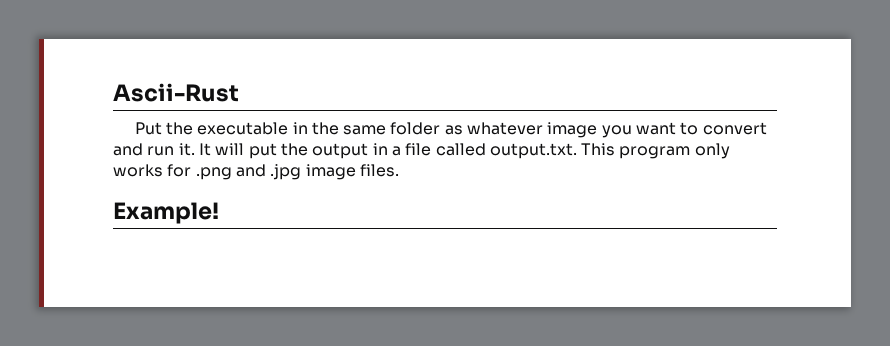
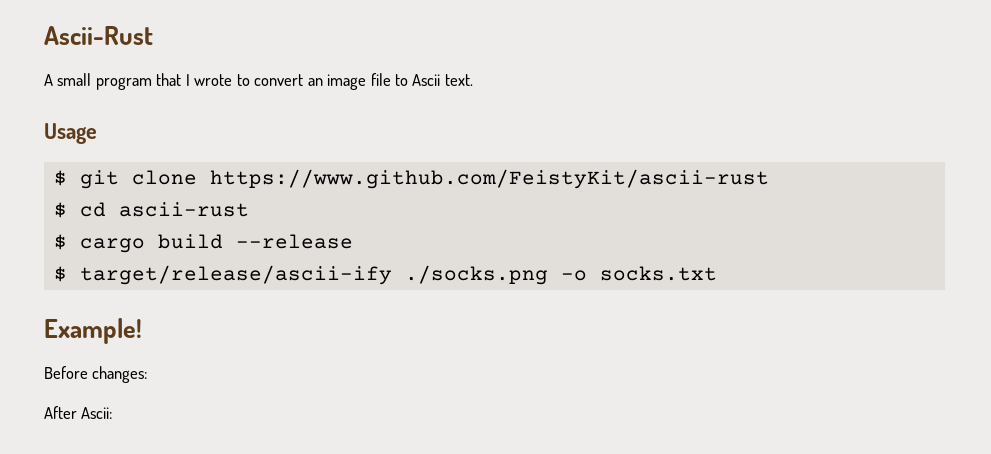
[134,122,767,138] [113,143,730,159] [113,164,399,180] [113,202,219,224] Put the executable in the same folder as whatever image you want to convert and run it. It will put the output in a file called output.txt. This program only works for .png and .jpg image files. // Example! -> [44,73,473,90] [44,123,97,144] [53,169,769,189] [53,202,249,218] [53,234,353,253] [53,265,717,285] [44,318,142,344] [44,366,148,383] [44,406,113,419] A small program that I wrote to convert an image file to Ascii text. // Usage // $ git clone https://www.github.com/FeistyKit/ascii-rust // $ cd ascii-rust // $ cargo build --release // $ target/release/ascii-ify ./socks.png -o socks.txt // Example! // Before changes: // After Ascii:

